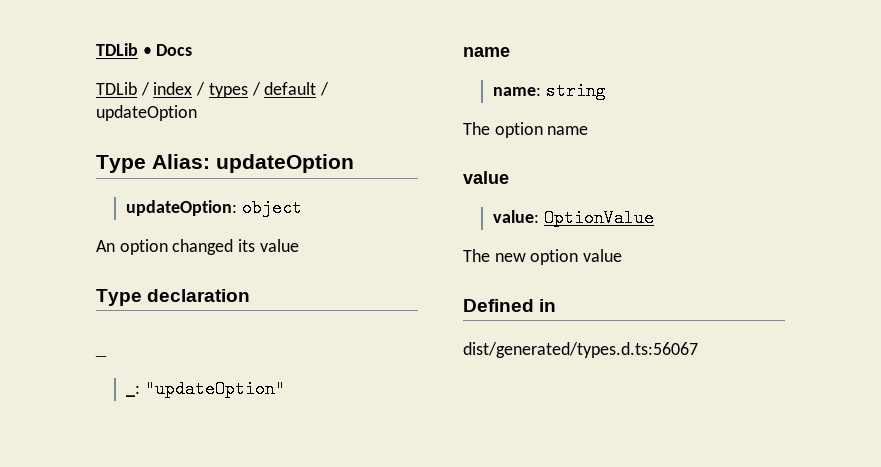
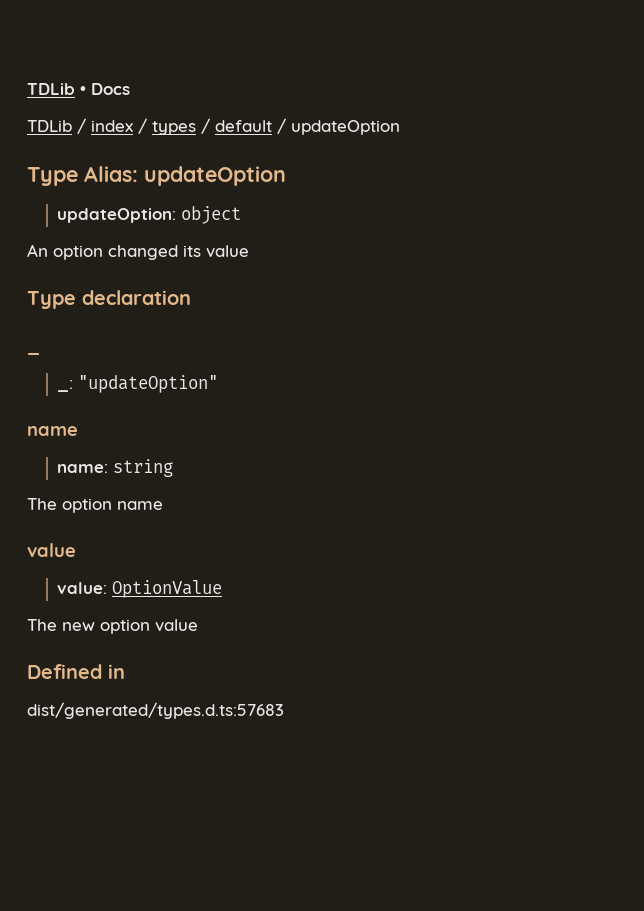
[463,342,698,358] dist/generated/types.d.ts:56067 -> [27,702,284,719] dist/generated/types.d.ts:57683

